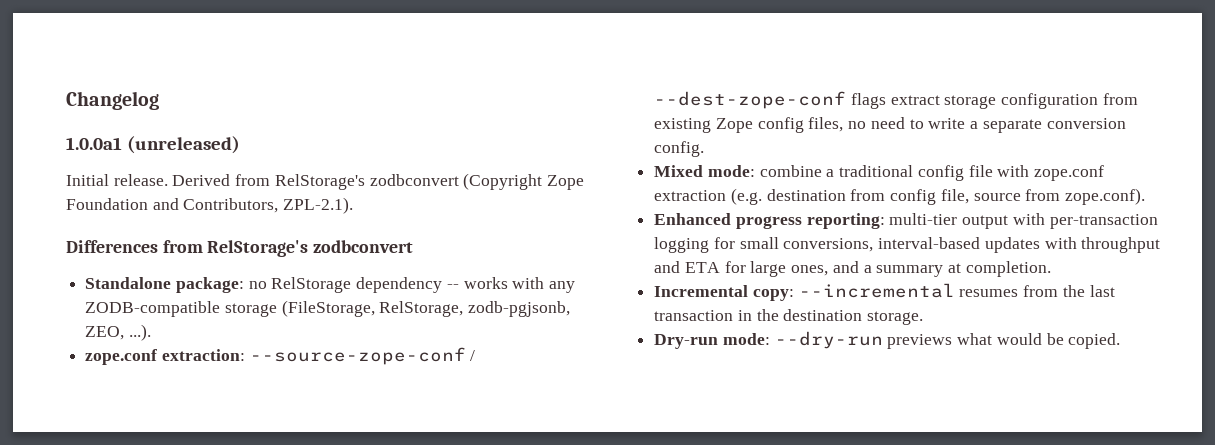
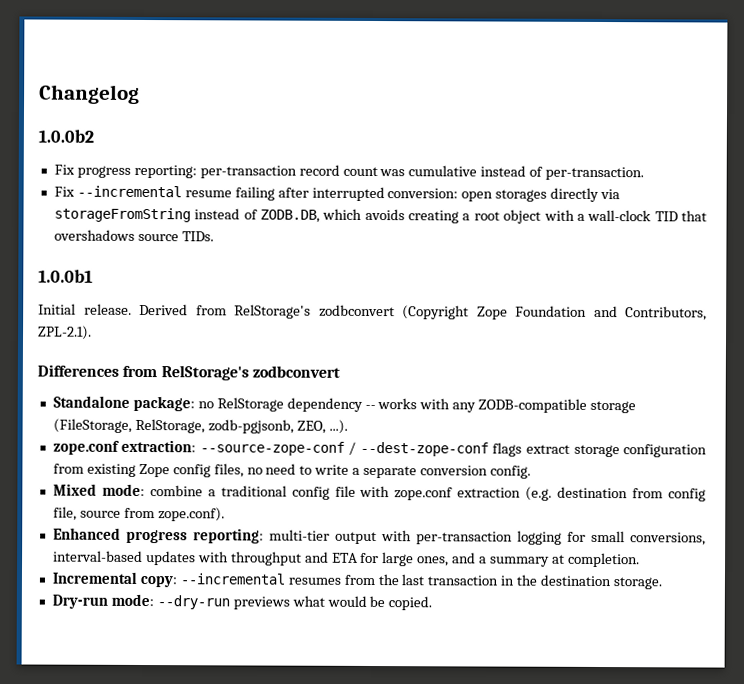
[66,136,240,154] 1.0.0a1 (unreleased) -> [38,129,94,143] [53,164,645,181] [53,185,621,202] [53,207,707,224] [53,229,214,242] [38,269,93,283] 1.0.0b2 // Fix progress reporting: per-transaction record count was cumulative instead of per-transaction. // Fix --incremental resume failing after interrupted conversion: open storages directly via storageFromString instead of ZODB.DB, which avoids creating a root object with a wall-clock TID that overshadows source TIDs. // 1.0.0b1

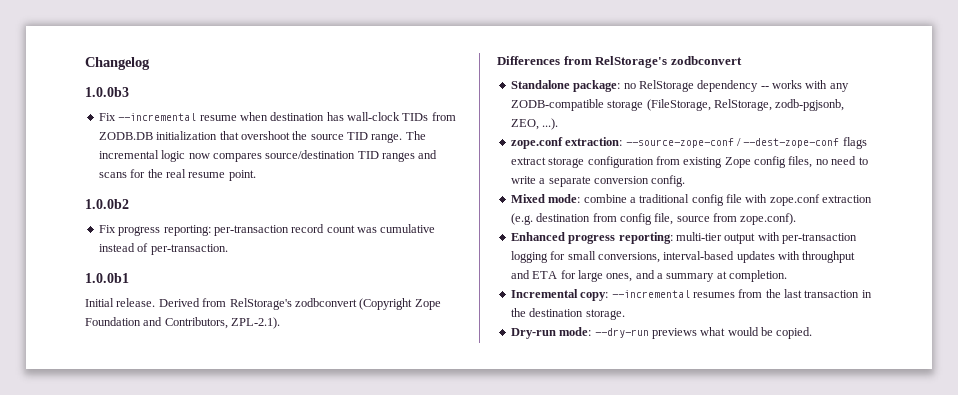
(140, 94) none -> [85,87,129,97] [98,112,456,121] [98,131,426,143] [98,150,438,162] [98,169,256,181] // 1.0.0b3 // Fix --incremental resume when destination has wall-clock TIDs from ZODB.DB initialization that overshoot the source TID range. The incremental logic now compares source/destination TID ranges and scans for the real resume point.
[53,185,621,202] [53,207,707,224] [53,229,214,242] // Fix --incremental resume failing after interrupted conversion: open storages directly via storageFromString instead of ZODB.DB, which avoids creating a root object with a wall-clock TID that overshadows source TIDs. -> (228, 249) none

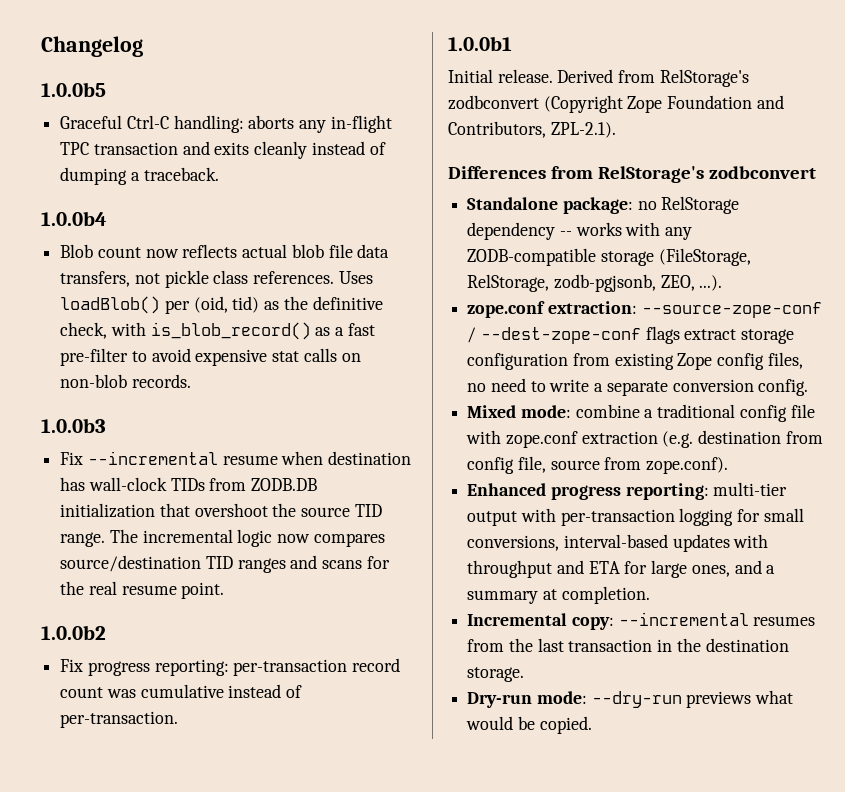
(150, 63) none -> [41,82,106,97] [60,115,392,133] [60,141,386,159] [60,167,219,185] [41,211,107,226] [60,244,390,258] [60,270,373,288] [60,296,383,314] [60,322,375,340] [60,348,361,366] [60,374,191,388] // 1.0.0b5 // Graceful Ctrl-C handling: aborts any in-flight TPC transaction and exits cleanly instead of dumping a traceback. // 1.0.0b4 // Blob count now reflects actual blob file data transfers, not pickle class references. Uses loadBlob() per (oid, tid) as the definitive check, with is_blob_record() as a fast pre-filter to avoid expensive stat calls on non-blob records.

